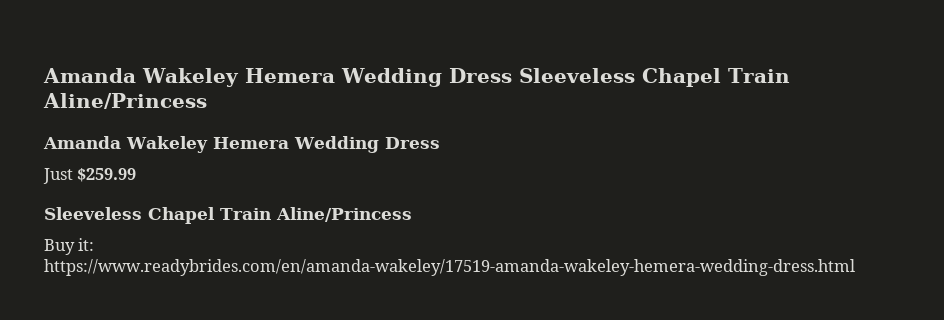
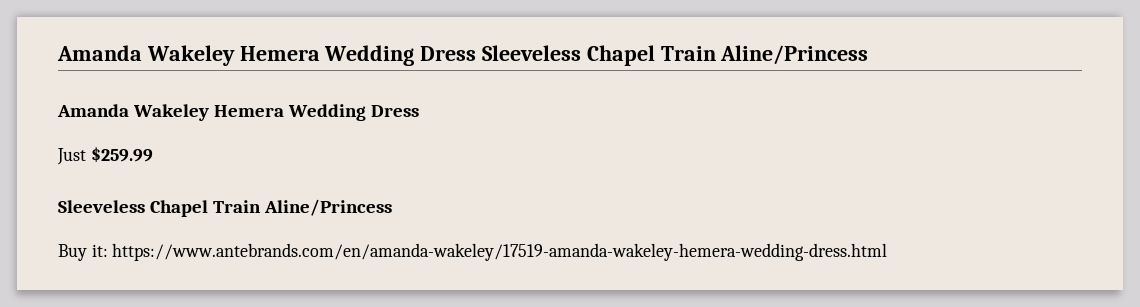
[44,259,855,276] https://www.readybrides.com/en/amanda-wakeley/17519-amanda-wakeley-hemera-wedding-dress.html -> [112,243,888,261] https://www.antebrands.com/en/amanda-wakeley/17519-amanda-wakeley-hemera-wedding-dress.html

